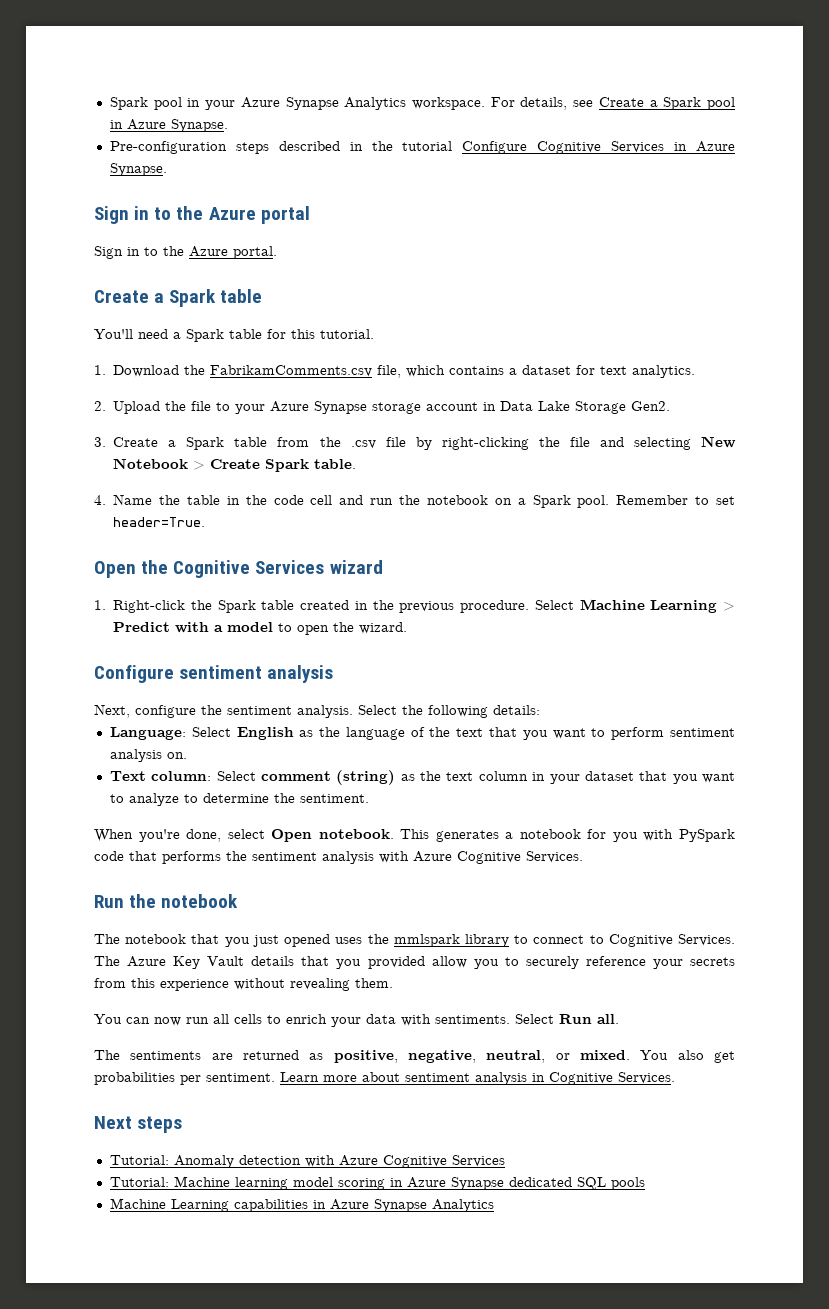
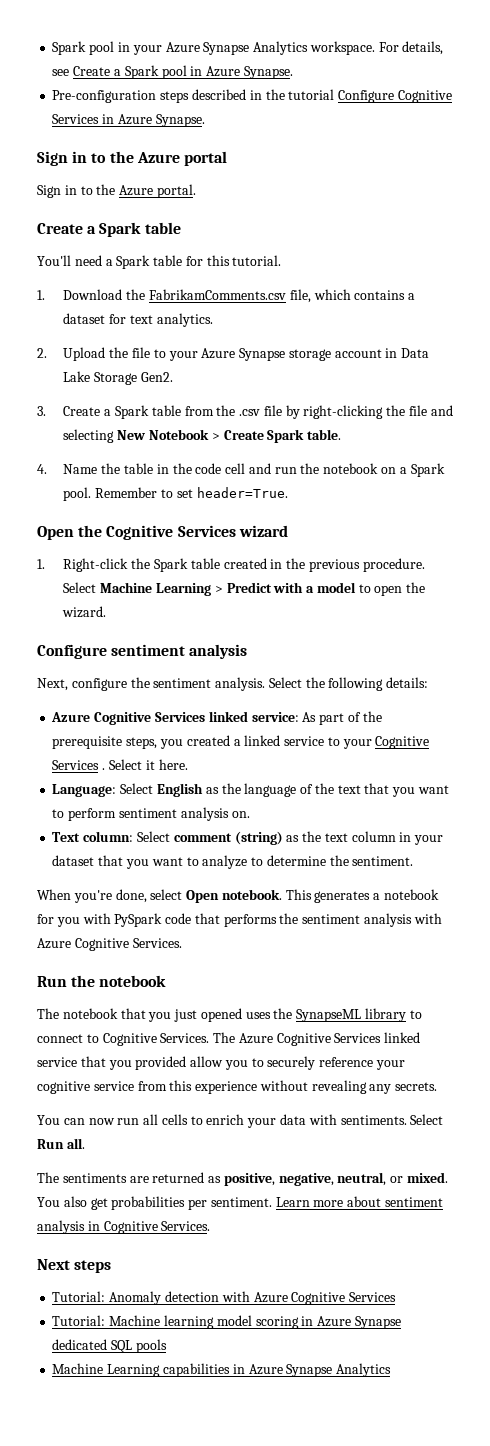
(540, 710) none -> [51,711,382,725] [52,735,430,749] [52,759,188,770] // Azure Cognitive Services linked service: As part of the prerequisite steps, you created a linked service to your Cognitive Services . Select it here.
[393,934,460,947] mmlspark -> [296,1009,362,1022] SynapseML
[173,956,295,969] Key Vault details -> [276,1032,421,1046] [37,1057,77,1067] Cognitive Services linked service
[689,957,735,966] secrets -> [37,1081,134,1094] cognitive service
[355,978,393,988] them. -> [369,1082,438,1094] any secrets.

